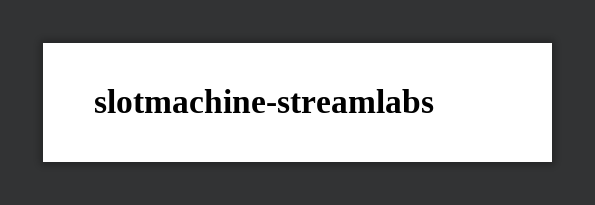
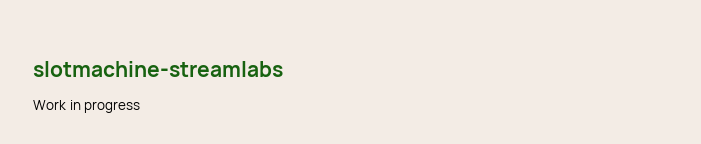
(434, 101) none -> [33,100,141,113] // Work in progress

